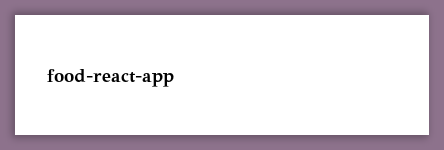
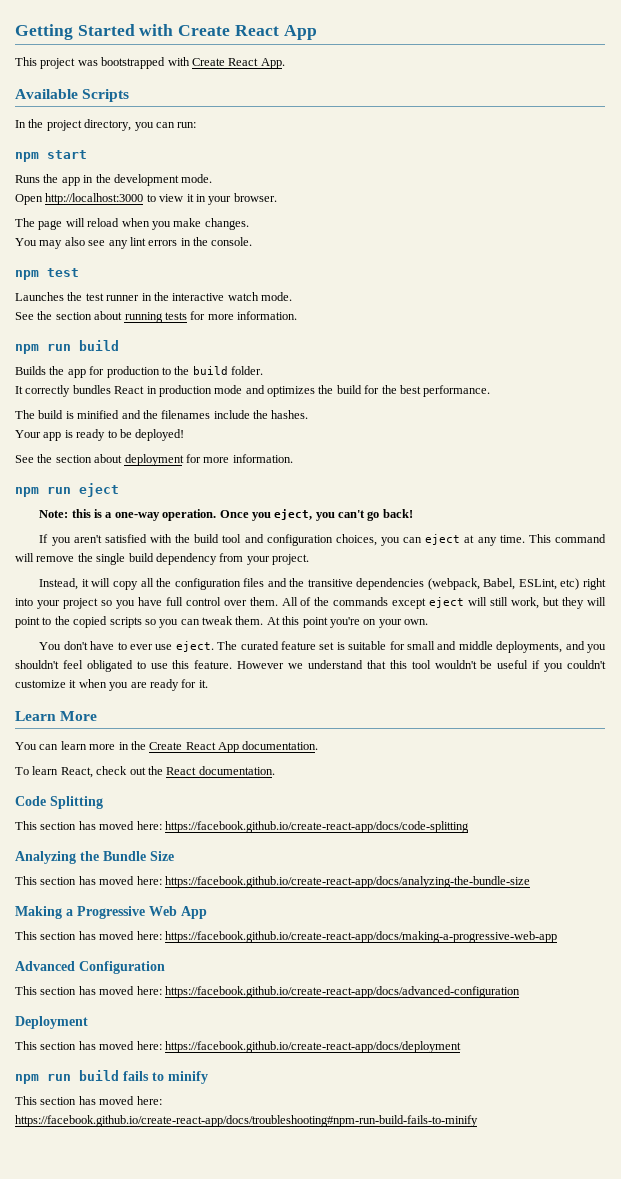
[47,69,174,87] food-react-app -> [15,24,317,40] [15,57,285,69] [15,89,130,102] [15,119,197,131] [15,150,87,162] [15,174,213,186] [15,193,277,205] [15,218,249,230] [15,237,253,249] [15,268,79,280] [15,292,292,301] [15,311,297,323] [15,340,119,354] [15,366,263,378] [15,385,491,397] [15,410,309,419] [15,429,185,441] [15,454,293,466] [15,483,119,497] [39,509,413,521] [39,534,607,546] [15,553,309,565] [39,578,606,590] [15,597,607,609] [15,616,428,628] [39,641,606,653] [15,660,607,672] [15,679,208,691] [15,711,98,721] [15,741,319,753] [15,766,275,778] [15,796,103,809] [15,821,469,833] [15,851,174,864] [15,876,530,888] [15,906,207,919] [15,931,557,943] [15,961,165,974] [15,986,520,998] [15,1016,88,1029] [15,1041,461,1053] [15,1070,208,1084] [15,1096,162,1105] [15,1115,478,1127] Getting Started with Create React App // This project was bootstrapped with Create React App. // Available Scripts // In the project directory, you can run: // npm start // Runs the app in the development mode. // Open http://localhost:3000 to view it in your browser. // The page will reload when you make changes. // You may also see any lint errors in the console. // npm test // Launches the test runner in the interactive watch mode. // See the section about running tests for more information. // npm run build // Builds the app for production to the build folder. // It correctly bundles React in production mode and optimizes the build for the best performance. // The build is minified and the filenames include the hashes. // Your app is ready to be deployed! // See the section about deployment for more information. // npm run eject // Note: this is a one-way operation. Once you eject, you can't go back! // If you aren't satisfied with the build tool and configuration choices, you can eject at any time. This command will remove the single build dependency from your project. // Instead, it will copy all the configuration files and the transitive dependencies (webpack, Babel, ESLint, etc) right into your project so you have full control over them. All of the commands except eject will still work, but they will point to the copied scripts so you can tweak them. At this point you're on your own. // You don't have to ever use eject. The curated feature set is suitable for small and middle deployments, and you shouldn't feel obligated to use this feature. However we understand that this tool wouldn't be useful if you couldn't customize it when you are ready for it. // Learn More // You can learn more in the Create React App documentation. // To learn React, check out the React documentation. // Code Splitting // This section has moved here: https://facebook.github.io/create-react-app/docs/code-splitting // Analyzing the Bundle Size // This section has moved here: https://facebook.github.io/create-react-app/docs/analyzing-the-bundle-size // Making a Progressive Web App // This section has moved here: https://facebook.github.io/create-react-app/docs/making-a-progressive-web-app // Advanced Configuration // This section has moved here: https://facebook.github.io/create-react-app/docs/advanced-configuration // Deployment // This section has moved here: https://facebook.github.io/create-react-app/docs/deployment // npm run build fails to minify // This section has moved here: https://facebook.github.io/create-react-app/docs/troubleshooting#npm-run-build-fails-to-minify

